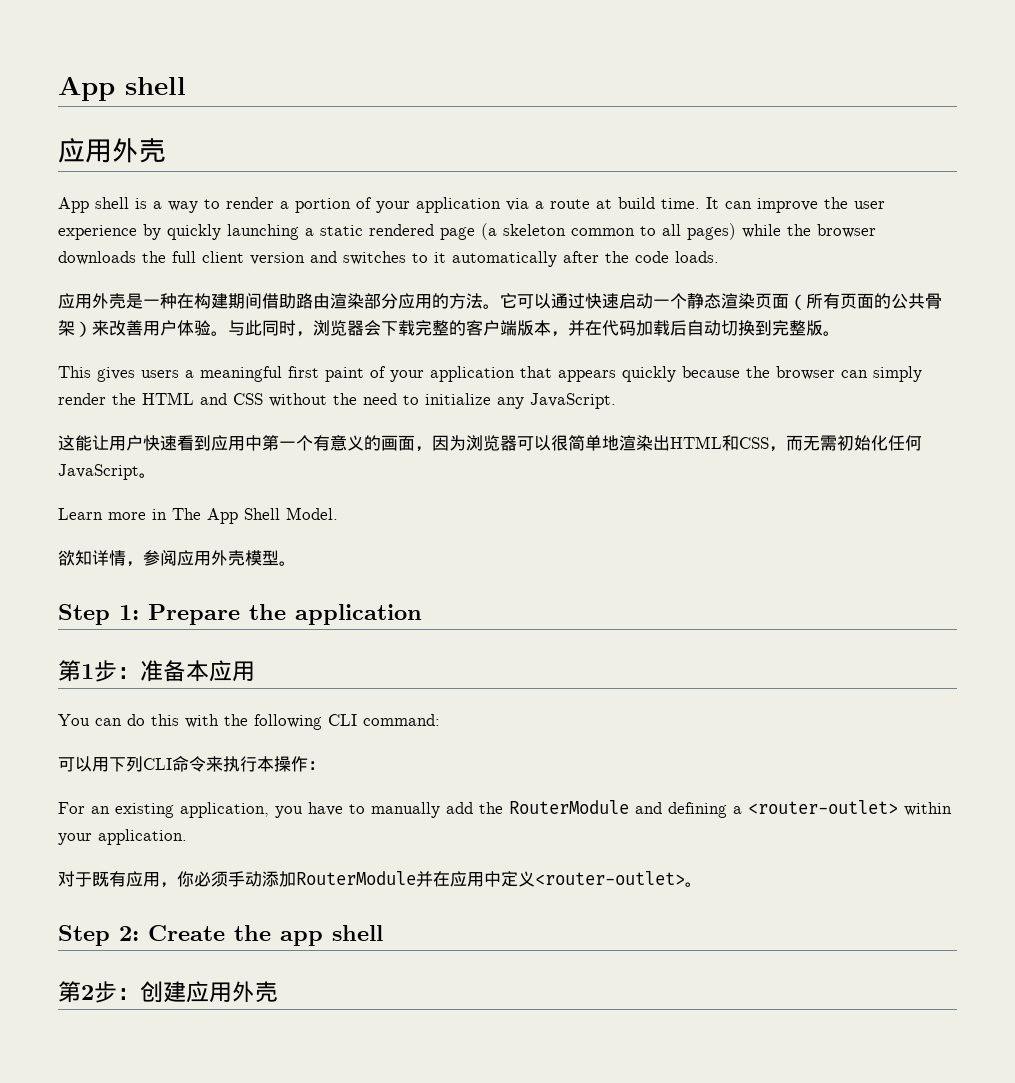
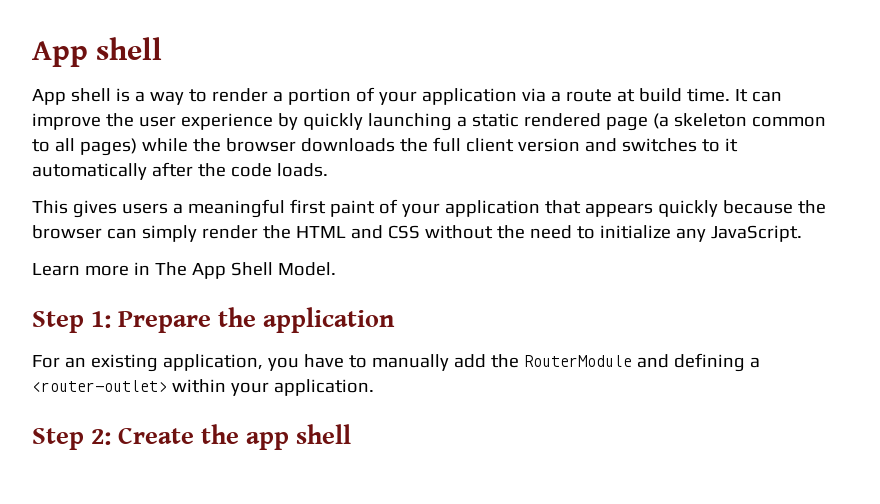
[58,76,186,101] [58,138,166,163] App shell // 应用外壳 -> [32,37,163,67] App shell
[58,293,942,310] [58,320,840,337] // 应用外壳是一种在构建期间借助路由渲染部分应用的方法。它可以通过快速启动一个静态渲染页面（所有页面的公共骨架）来改善用户体验。与此同时，浏览器会下载完整的客户端版本，并在代码加载后自动切换到完整版。 -> (328, 170) none
[58,435,922,452] [58,464,156,480] // 这能让用户快速看到应用中第一个有意义的画面，因为浏览器可以很简单地渲染出HTML和CSS，而无需初始化任何JavaScript。 -> (802, 233) none
[58,550,296,567] // 欲知详情，参阅应用外壳模型。 -> (336, 269) none
[58,660,255,682] [58,714,440,730] [58,756,325,772] // 第1步：准备本应用 // You can do this with the following CLI command: // 可以用下列CLI命令来执行本操作： -> (396, 320) none
[58,871,702,888] // 对于既有应用，你必须手动添加RouterModule并在应用中定义<router-outlet>。 -> (374, 387) none
[58,981,278,1003] // 第2步：创建应用外壳 -> (352, 434) none

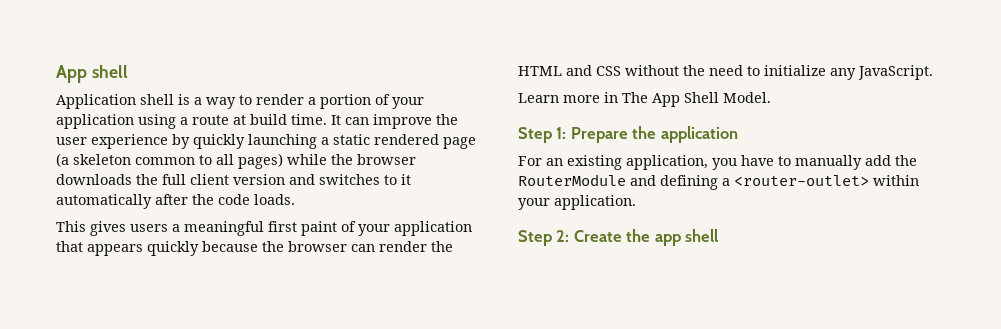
[32,89,66,105] App -> [56,94,136,109] Application
[521,88,546,102] via -> [138,114,176,129] using
[141,225,197,242] simply -> (375, 248) none

